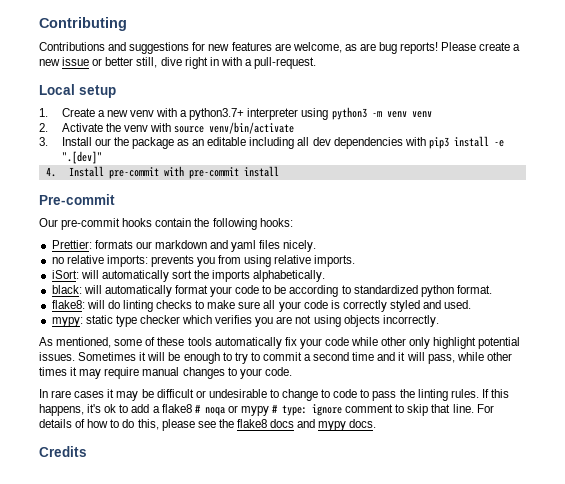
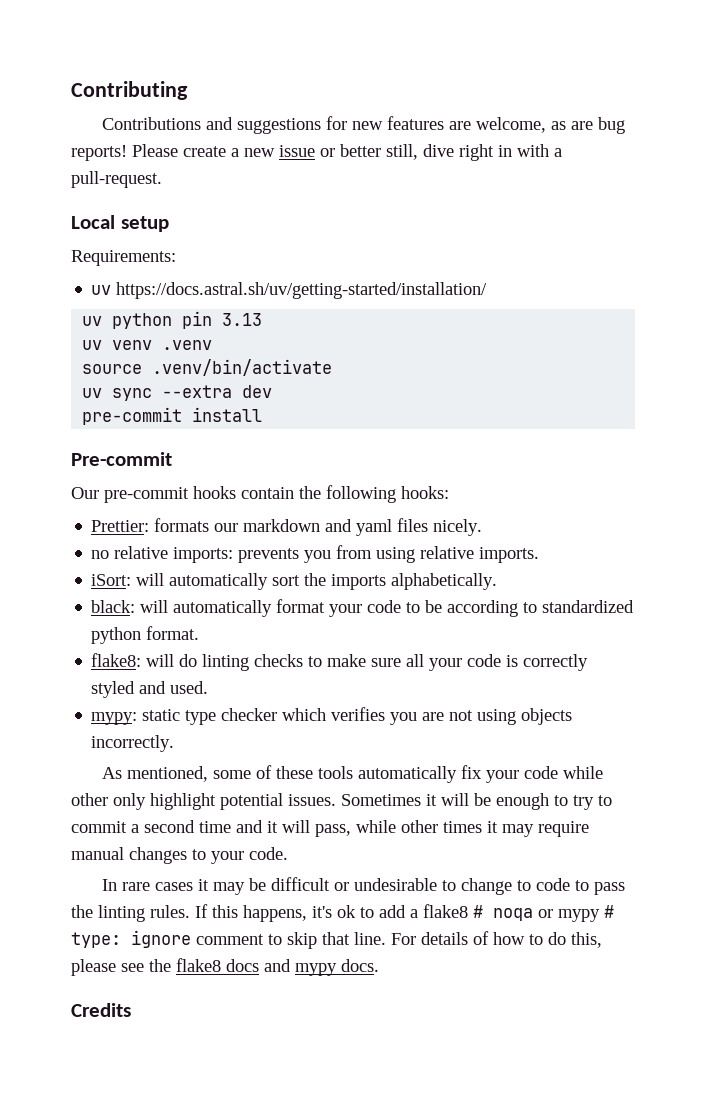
[39,107,432,120] [39,122,295,134] [39,136,504,149] [61,151,102,164] [45,166,184,179] 1. Create a new venv with a python3.7+ interpreter using python3 -m venv venv // 2. Activate the venv with source venv/bin/activate // 3. Install our the package as an editable including all dev dependencies with pip3 install -e ".[dev]" // 4. Install pre-commit with -> [71,250,176,266] [91,282,488,299] [82,311,263,329] [82,340,213,350] [82,359,333,376] [82,385,273,401] Requirements: // uv https://docs.astral.sh/uv/getting-started/installation/ // uv python pin 3.13 // uv venv .venv // source .venv/bin/activate // uv sync --extra dev //

